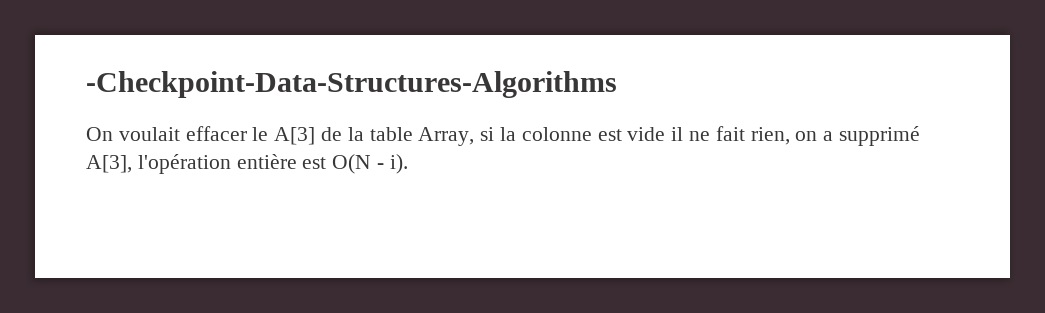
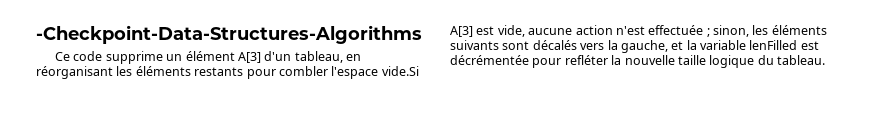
[86,126,921,146] [86,154,408,174] On voulait effacer le A[3] de la table Array, si la colonne est vide il ne fait rien, on a supprimé A[3], l'opération entière est O(N - i). -> [55,51,362,64] [36,66,419,79] [450,25,827,37] [450,40,819,53] [450,55,825,68] Ce code supprime un élément A[3] d'un tableau, en réorganisant les éléments restants pour combler l'espace vide.Si A[3] est vide, aucune action n'est effectuée ; sinon, les éléments suivants sont décalés vers la gauche, et la variable lenFilled est décrémentée pour refléter la nouvelle taille logique du tableau.

